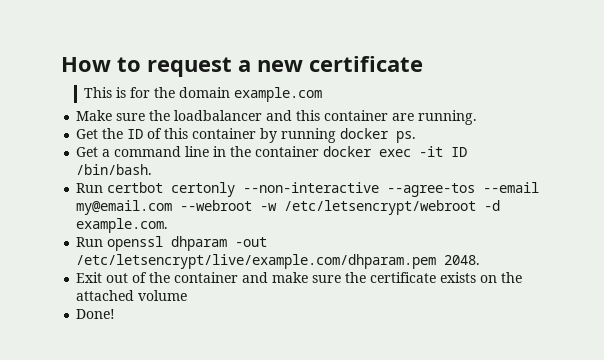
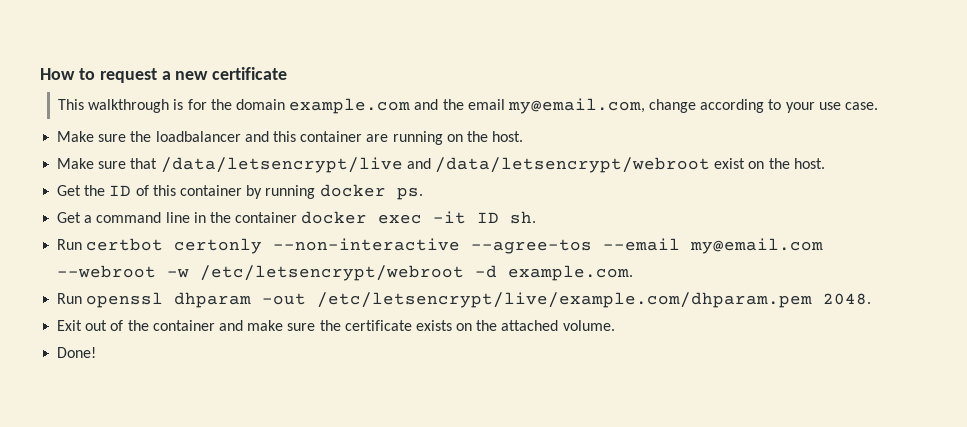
(113, 92) none -> [88,99,170,113] walkthrough
(323, 94) none -> [414,98,879,114] and the email my@email.com, change according to your use case.
[418,110,478,125] running. -> [392,131,524,145] [57,157,825,173] running on the host. // Make sure that /data/letsencrypt/live and /data/letsencrypt/webroot exist on the host.
[76,164,153,175] /bin/bash. -> [510,211,537,224] sh.
[138,290,188,301] volume -> [562,320,615,331] volume.

